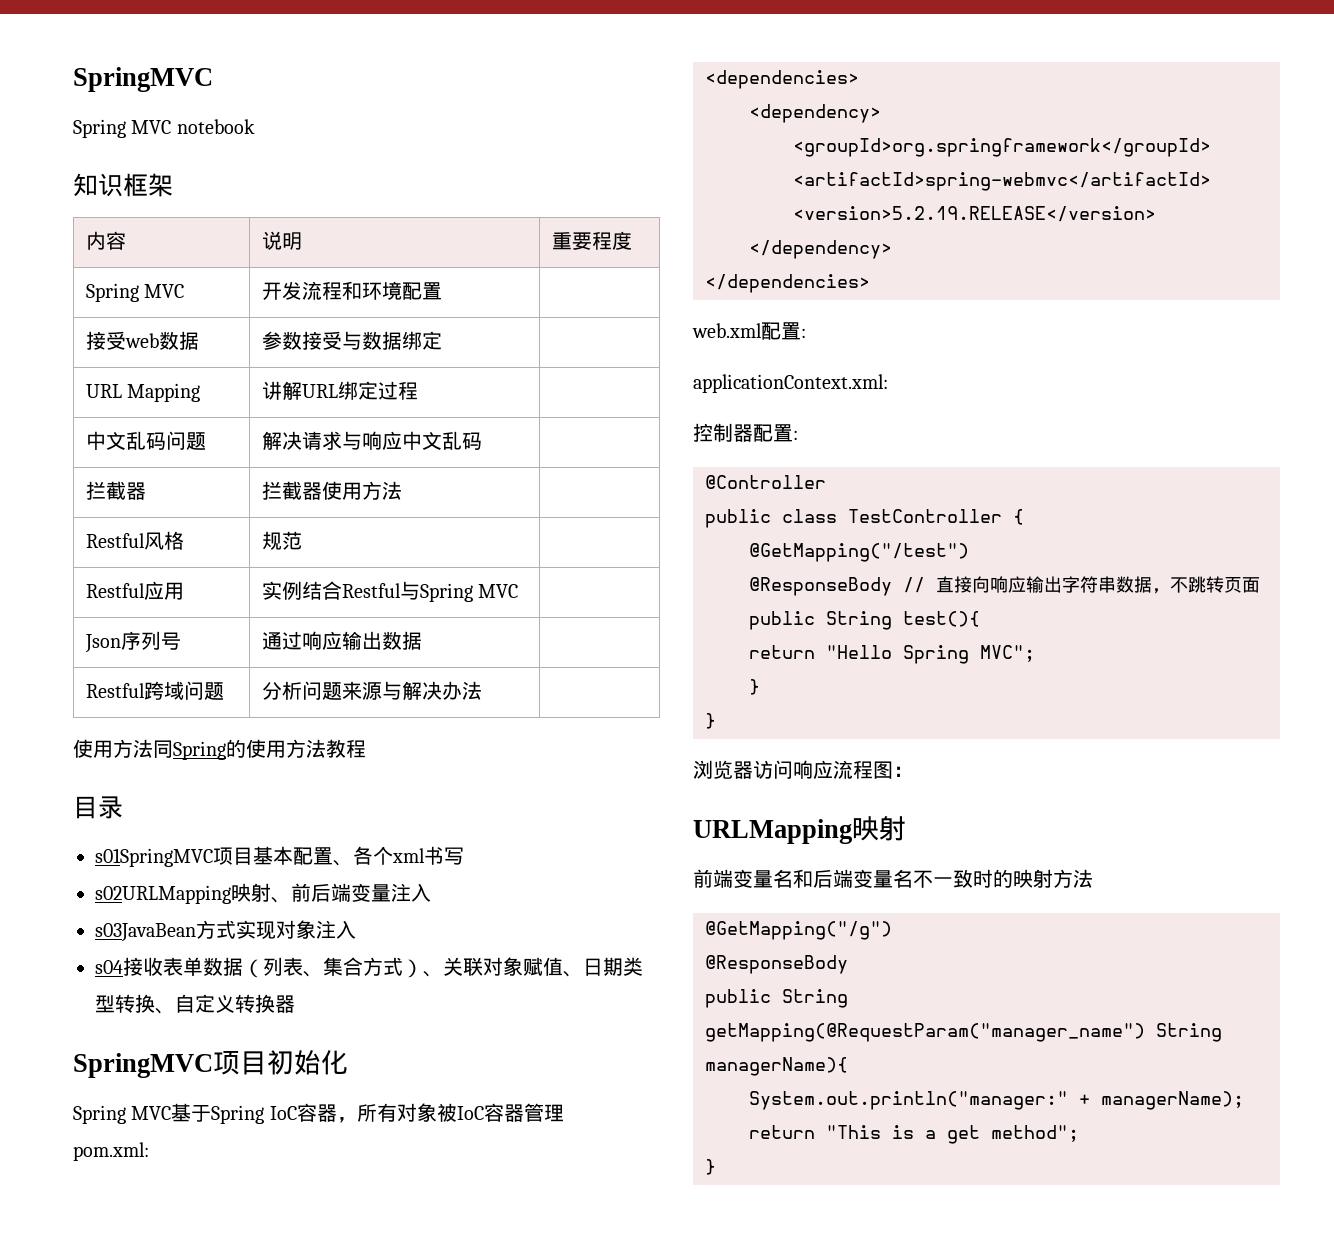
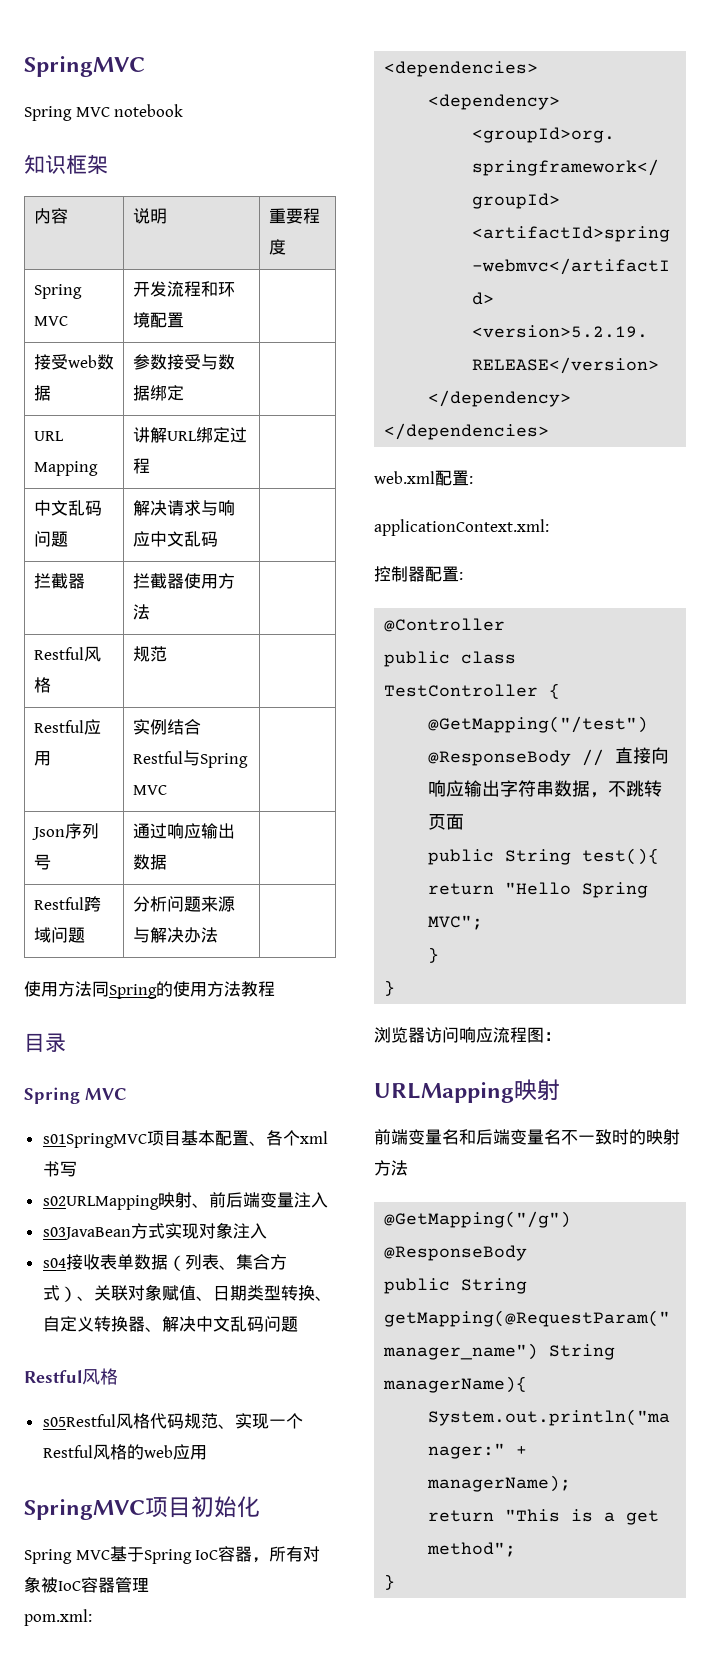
(123, 807) none -> [24,1087,127,1104] // Spring MVC
(295, 1004) none -> [144,1316,298,1332] [24,1368,118,1385] [42,1413,303,1429] [42,1444,207,1460] 、解决中文乱码问题 // Restful风格 // s05Restful风格代码规范、实现一个Restful风格的web应用

